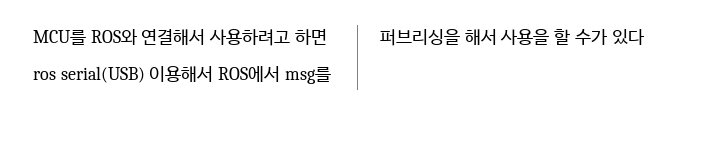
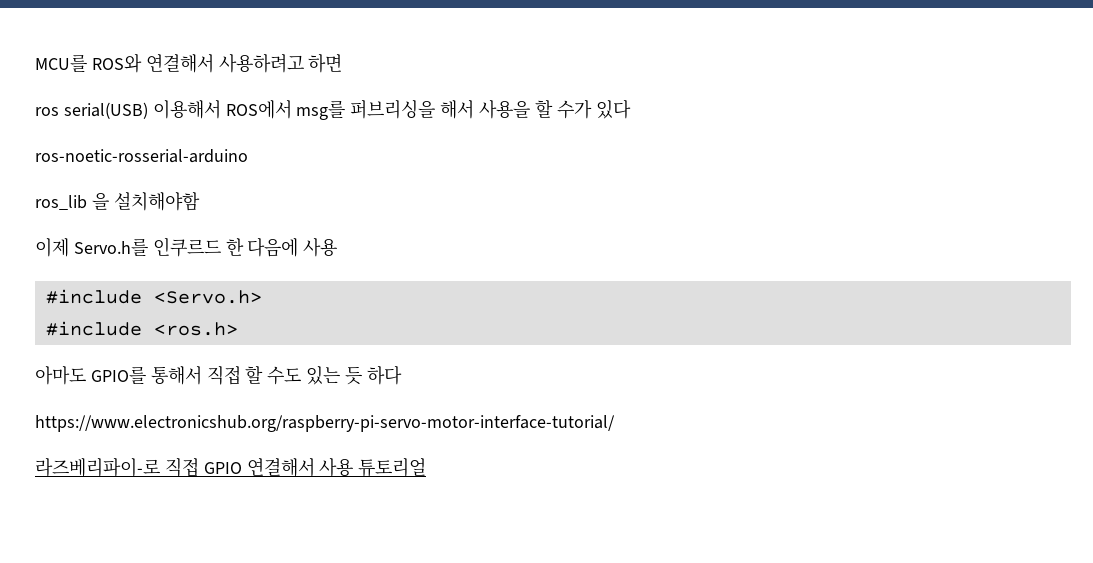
(645, 37) none -> [35,149,248,163] [35,192,200,211] [35,237,338,257] [45,289,262,304] [45,321,238,336] [35,365,402,385] [35,415,615,432] [35,457,427,477] // ros-noetic-rosserial-arduino // ros_lib 을 설치해야함 // 이제 Servo.h를 인쿠르드 한 다음에 사용 // #include <Servo.h> // #include <ros.h> // 아마도 GPIO를 통해서 직접 할 수도 있는 듯 하다 // https://www.electronicshub.org/raspberry-pi-servo-motor-interface-tutorial/ // 라즈베리파이-로 직접 GPIO 연결해서 사용 튜토리얼

